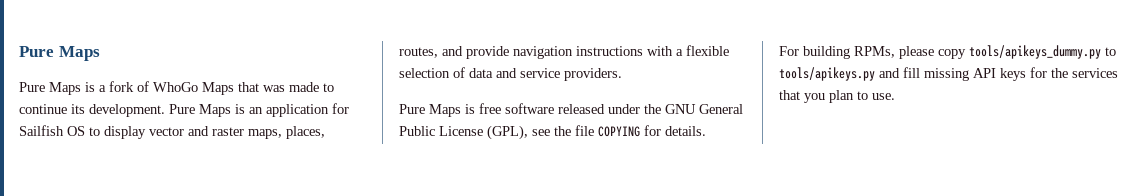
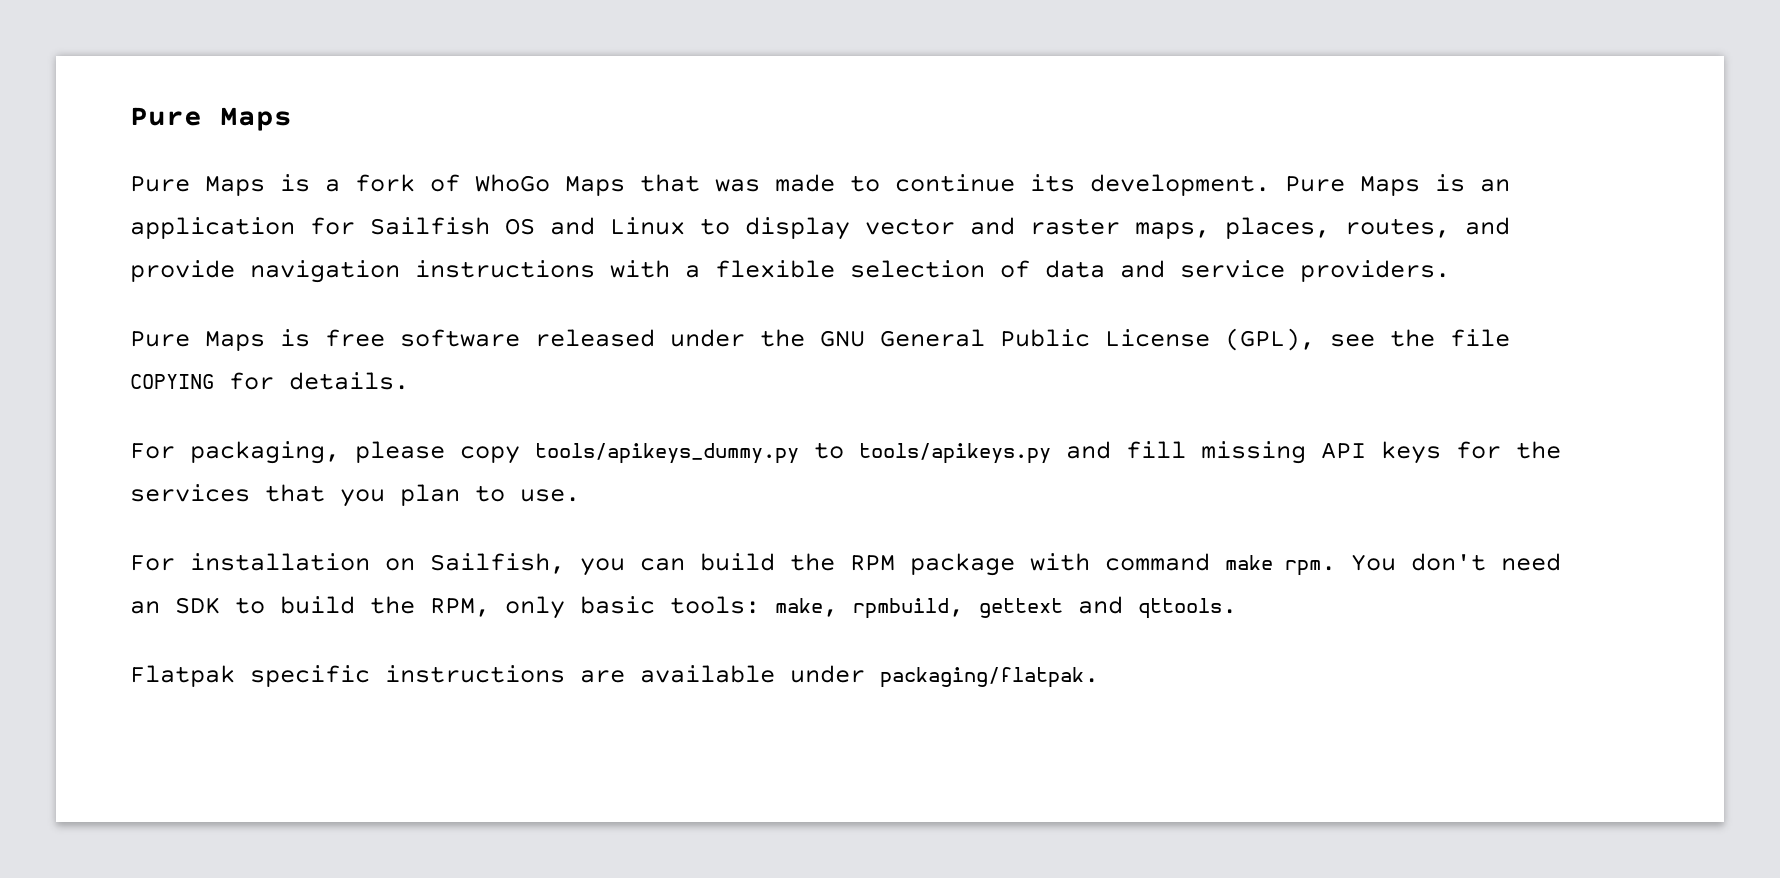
(85, 131) none -> [550,217,685,235] and Linux
[803,46,895,59] building RPMs, -> [190,441,340,464] packaging,
(895, 96) none -> [130,553,1561,576] [130,596,1237,619] [130,665,1099,688] // For installation on Sailfish, you can build the RPM package with command make rpm. You don't need an SDK to build the RPM, only basic tools: make, rpmbuild, gettext and qttools. // Flatpak specific instructions are available under packaging/flatpak.

